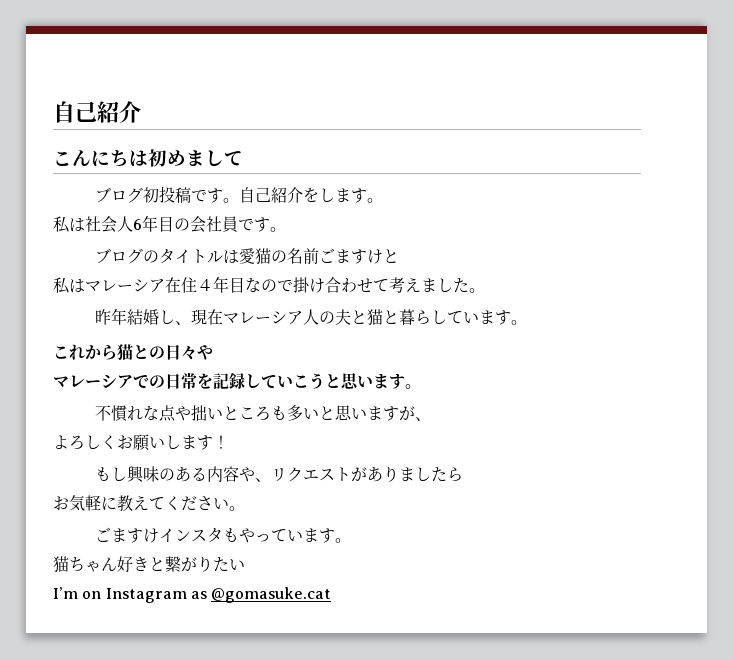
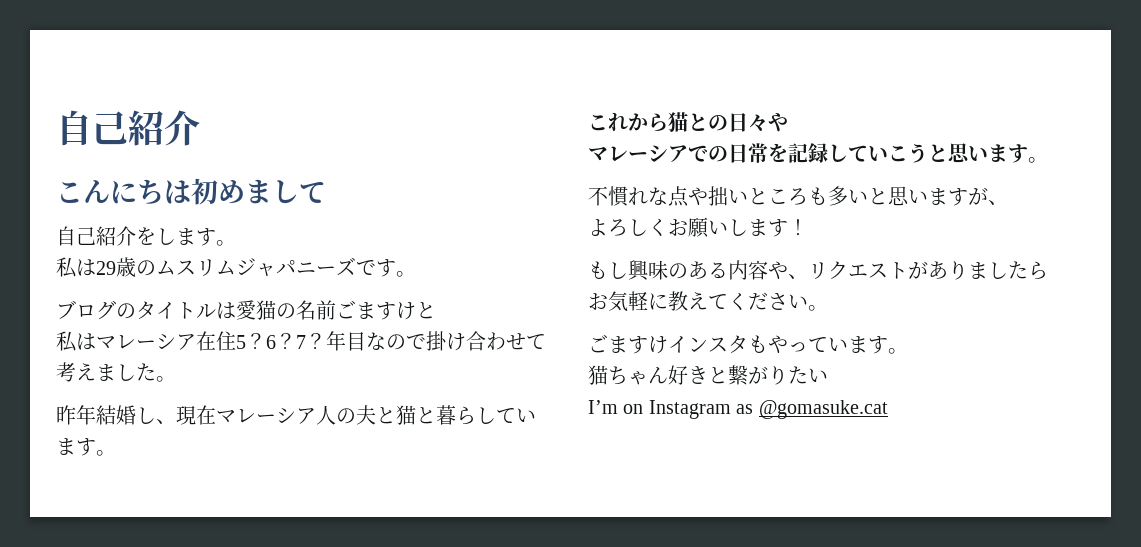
[94,186,239,203] ブログ初投稿です。 -> (326, 192) none
[85,215,238,233] 社会人6年目の会社員 -> [96,257,356,277] 29歳のムスリムジャパニーズ
[197,279,213,291] ４ -> [236,333,326,350] 5？6？7？

